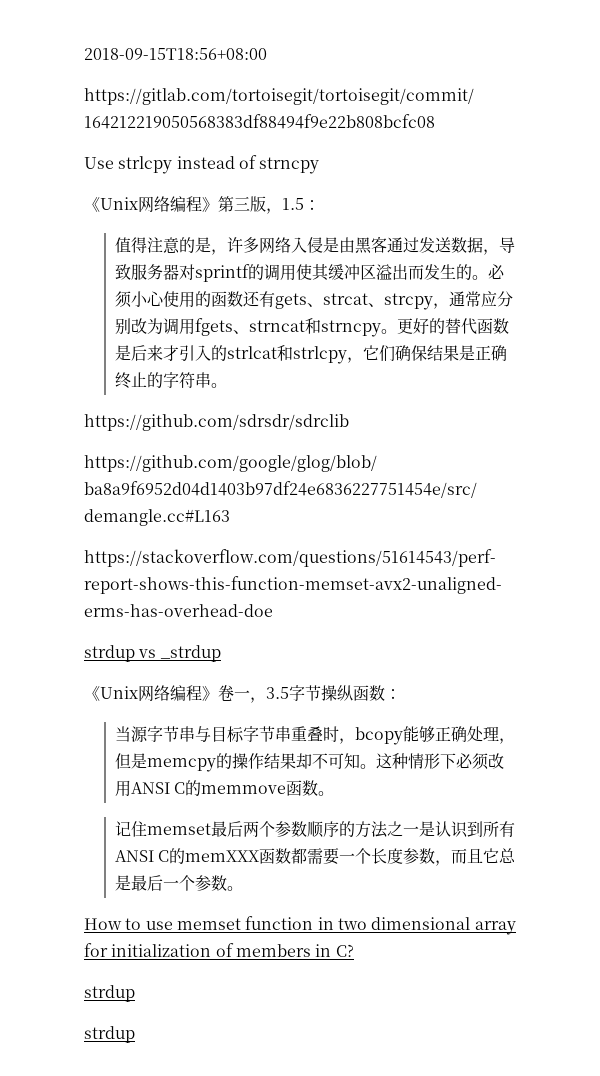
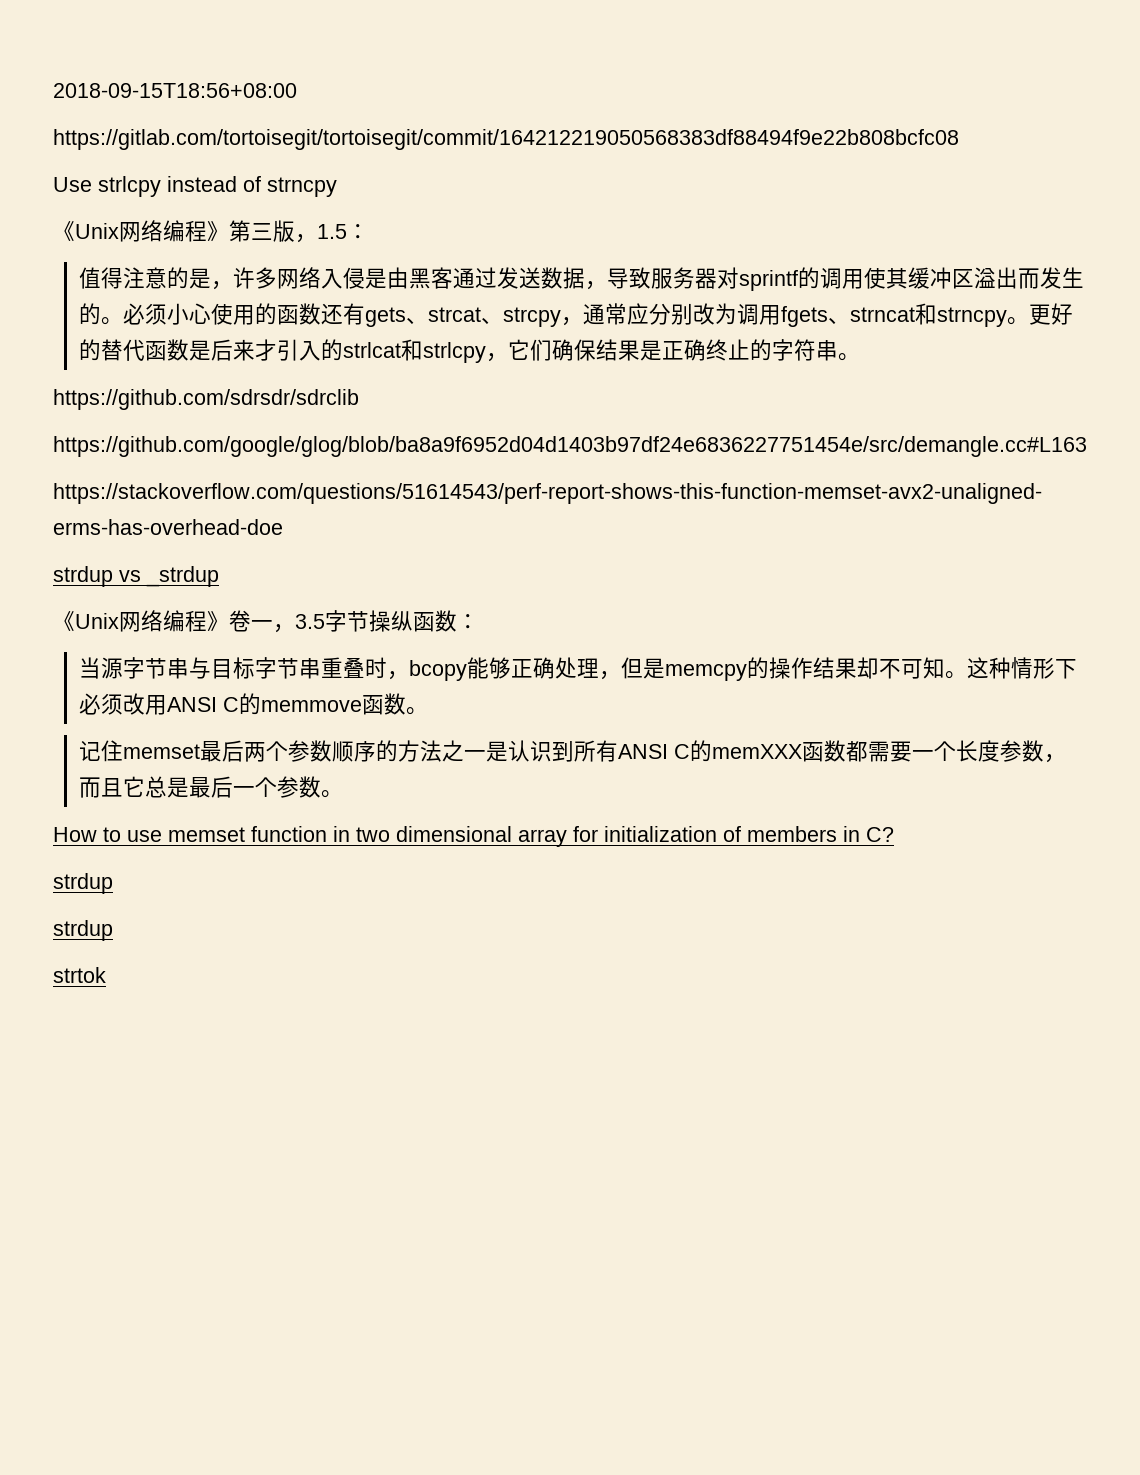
(135, 1034) none -> [53,967,106,983] // strtok

